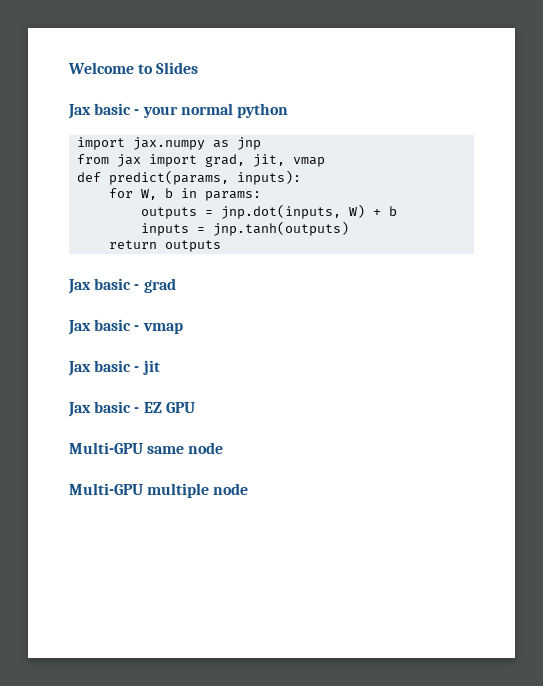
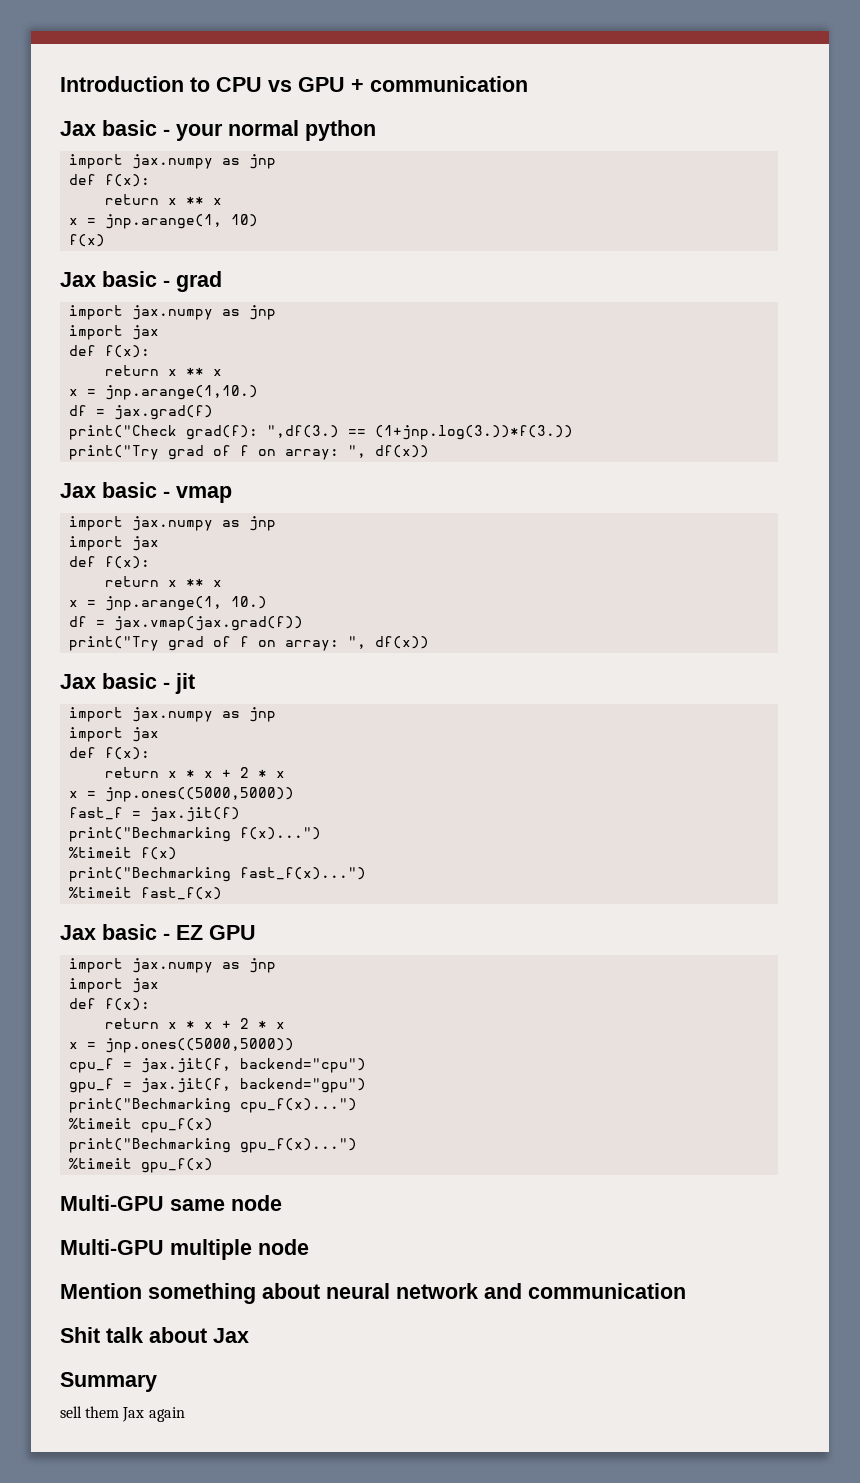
[68,62,199,74] Welcome to Slides -> [60,76,528,92] Introduction to CPU vs GPU + communication
[77,154,326,167] [77,170,302,185] [109,188,262,201] [141,204,398,219] [141,221,350,236] [109,240,222,252] [68,278,176,294] [68,319,183,335] [68,360,160,376] from jax import grad, jit, vmap // def predict(params, inputs): // for W, b in params: // outputs = jnp.dot(inputs, W) + b // inputs = jnp.tanh(outputs) // return outputs // Jax basic - grad // Jax basic - vmap // Jax basic - jit -> [69,174,151,187] [105,194,223,205] [69,214,259,229] [69,234,106,247] [60,271,222,292] [69,305,277,320] [69,325,160,340] [69,345,151,358] [105,365,223,376] [69,385,259,400] [69,405,214,420] [69,425,574,440] [69,445,430,460] [60,482,232,503] [69,516,277,531] [69,536,160,551] [69,556,151,569] [105,576,223,587] [69,596,268,611] [69,616,304,631] [69,636,430,651] [60,673,195,694] [69,707,277,722] [69,727,160,742] [69,747,151,760] [105,767,286,778] [69,787,295,802] [69,807,241,822] [69,827,322,842] [69,847,178,860] [69,867,367,882] [69,887,223,900] def f(x): // return x ** x // x = jnp.arange(1, 10) // f(x) // Jax basic - grad // import jax.numpy as jnp // import jax // def f(x): // return x ** x // x = jnp.arange(1,10.) // df = jax.grad(f) // print("Check grad(f): ",df(3.) == (1+jnp.log(3.))*f(3.)) // print("Try grad of f on array: ", df(x)) // Jax basic - vmap // import jax.numpy as jnp // import jax // def f(x): // return x ** x // x = jnp.arange(1, 10.) // df = jax.vmap(jax.grad(f)) // print("Try grad of f on array: ", df(x)) // Jax basic - jit // import jax.numpy as jnp // import jax // def f(x): // return x * x + 2 * x // x = jnp.ones((5000,5000)) // fast_f = jax.jit(f) // print("Bechmarking f(x)...") // %timeit f(x) // print("Bechmarking fast_f(x)...") // %timeit fast_f(x)
(195, 407) none -> [69,958,277,973] [69,978,160,993] [69,998,151,1011] [105,1018,286,1029] [69,1038,295,1053] [69,1058,367,1073] [69,1078,367,1093] [69,1098,358,1113] [69,1118,214,1133] [69,1138,358,1153] [69,1158,214,1173] // import jax.numpy as jnp // import jax // def f(x): // return x * x + 2 * x // x = jnp.ones((5000,5000)) // cpu_f = jax.jit(f, backend="cpu") // gpu_f = jax.jit(f, backend="gpu") // print("Bechmarking cpu_f(x)...") // %timeit cpu_f(x) // print("Bechmarking gpu_f(x)...") // %timeit gpu_f(x)
(249, 489) none -> [60,1283,686,1304] [60,1327,249,1343] [60,1372,157,1392] [60,1406,185,1422] // Mention something about neural network and communication // Shit talk about Jax // Summary // sell them Jax again

